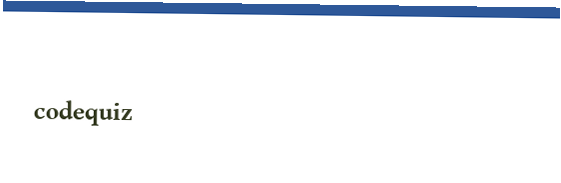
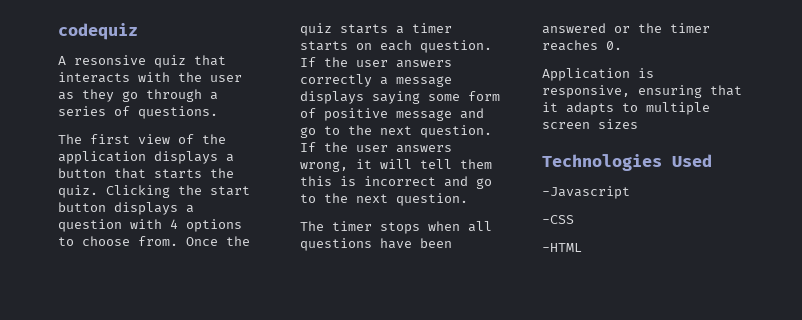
(133, 113) none -> [58,55,226,68] [58,72,242,83] [58,89,218,102] [58,106,218,119] [58,134,226,144] [58,151,234,164] [58,168,234,179] [58,185,250,198] [58,202,194,215] [58,219,242,232] [58,236,250,246] [300,23,452,36] [300,40,492,53] [300,57,452,68] [300,74,452,87] [300,91,500,104] [300,108,484,121] [300,125,492,138] [300,142,452,153] [300,159,492,172] [300,176,492,189] [300,193,468,206] [300,221,492,234] [300,238,452,251] [542,23,710,34] [542,40,622,51] [542,68,654,81] [542,85,742,98] [542,102,710,115] [542,119,638,129] [542,154,712,171] [542,186,630,199] [542,215,574,224] [542,243,582,252] // A resonsive quiz that interacts with the user as they go through a series of questions. // The first view of the application displays a button that starts the quiz. Clicking the start button displays a question with 4 options to choose from. Once the quiz starts a timer starts on each question. If the user answers correctly a message displays saying some form of positive message and go to the next question. If the user answers wrong, it will tell them this is incorrect and go to the next question. // The timer stops when all questions have been answered or the timer reaches 0. // Application is responsive, ensuring that it adapts to multiple screen sizes // Technologies Used // -Javascript // -CSS // -HTML

